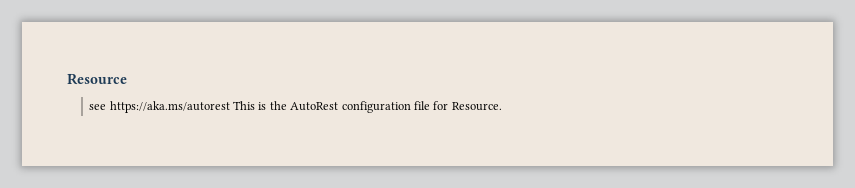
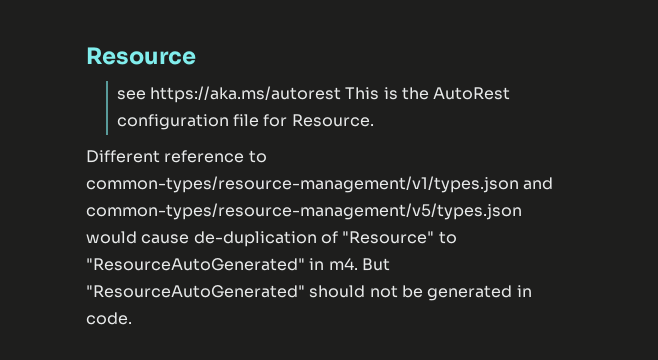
(502, 106) none -> [86,150,267,163] [86,176,554,193] [86,203,522,220] [86,231,457,247] [86,258,390,271] [86,285,532,301] [86,312,132,325] // Different reference to common-types/resource-management/v1/types.json and common-types/resource-management/v5/types.json would cause de-duplication of "Resource" to "ResourceAutoGenerated" in m4. But "ResourceAutoGenerated" should not be generated in code.

